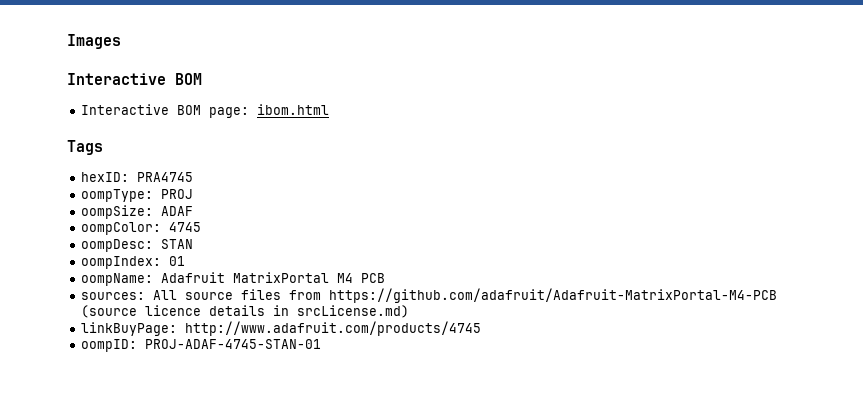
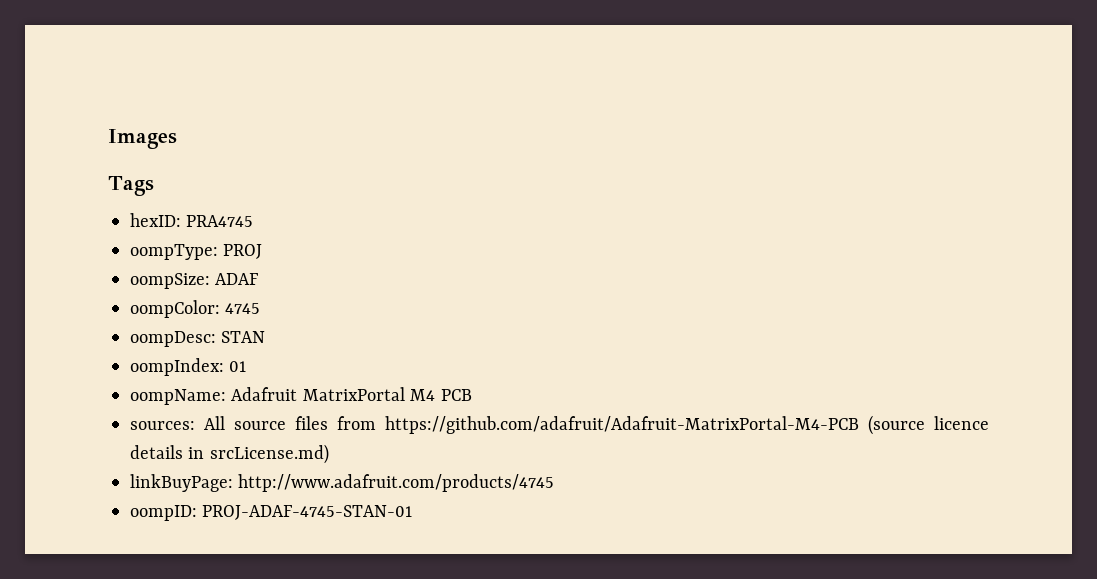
[67,73,202,85] [80,104,329,118] // Interactive BOM // Interactive BOM page: ibom.html -> (177, 139) none

